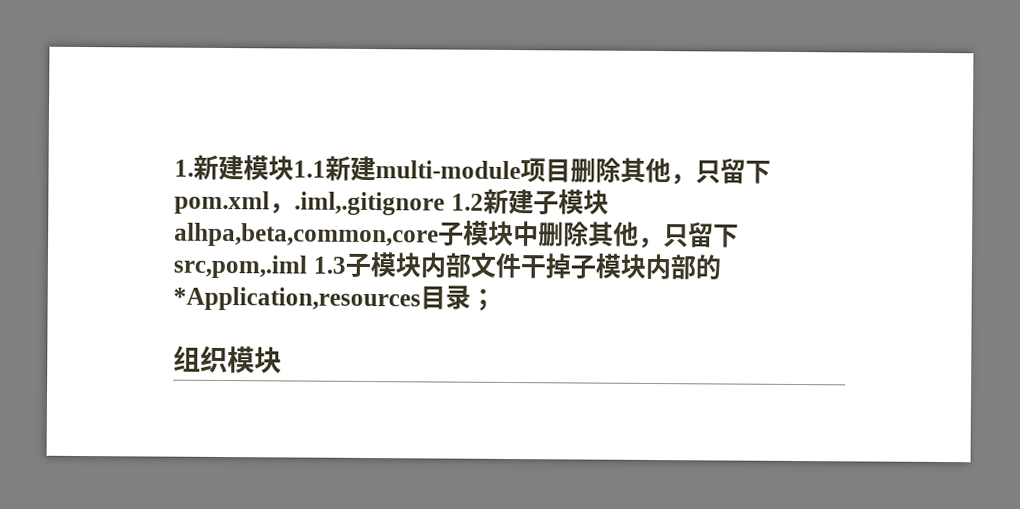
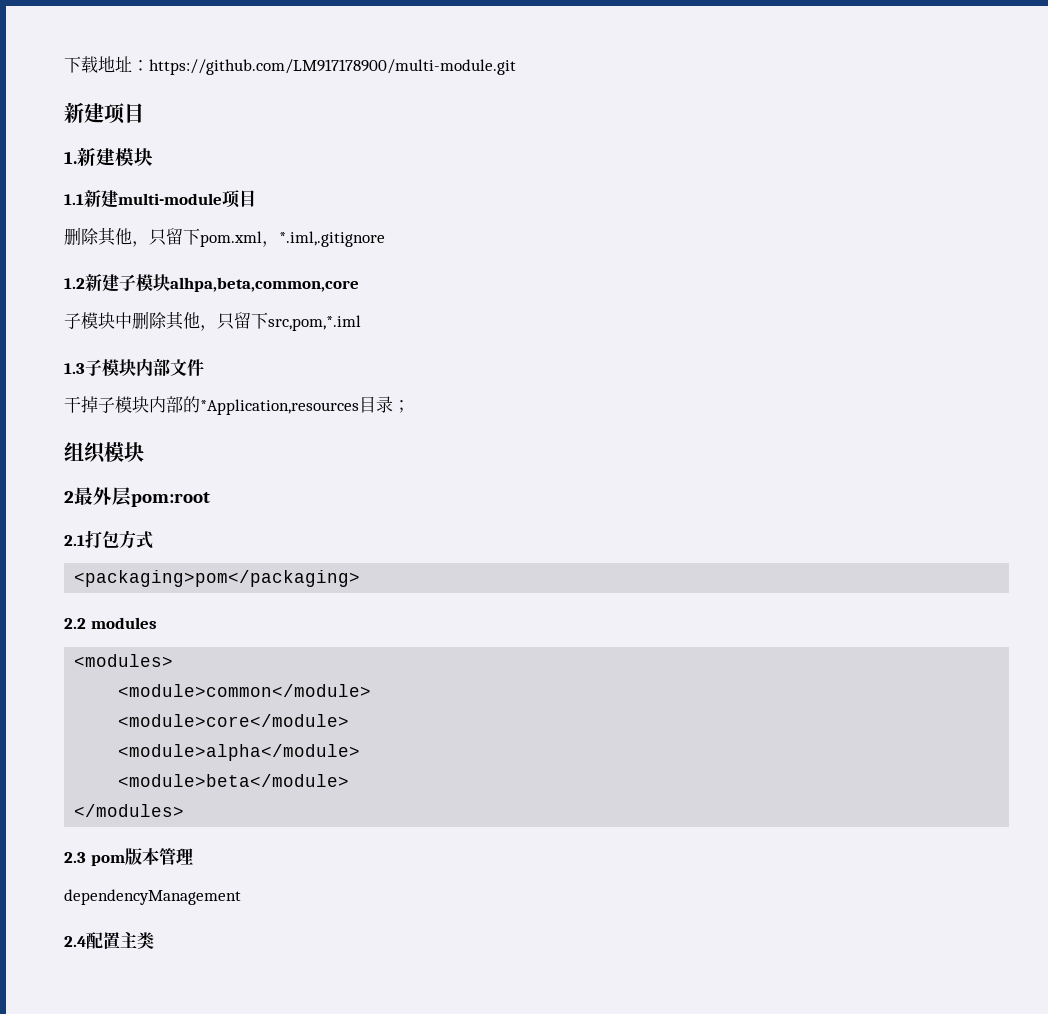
(174, 168) none -> [64,56,516,75] [64,102,144,124] 下载地址：https://github.com/LM917178900/multi-module.git // 新建项目 //
(294, 168) none -> (153, 157) //
(571, 171) none -> (256, 198) //
[294,191,445,216] .iml,.gitignore -> [279,231,385,247] *.iml,.gitignore //
(439, 235) none -> (359, 284) //
[173,254,307,279] src,pom,.iml -> [268,315,361,331] src,pom,*.iml //
(522, 265) none -> (204, 367) //
(282, 360) none -> [64,487,210,507] [64,530,153,549] [74,570,361,587] [64,617,157,629] [74,654,174,667] [118,684,372,697] [118,714,350,727] [118,744,361,761] [118,774,350,787] [74,804,185,817] [64,848,193,866] [64,889,241,905] [64,932,154,949] // 2最外层pom:root // 2.1打包方式 // <packaging>pom</packaging> // 2.2 modules // <modules> // <module>common</module> // <module>core</module> // <module>alpha</module> // <module>beta</module> // </modules> // 2.3 pom版本管理 // dependencyManagement // 2.4配置主类

